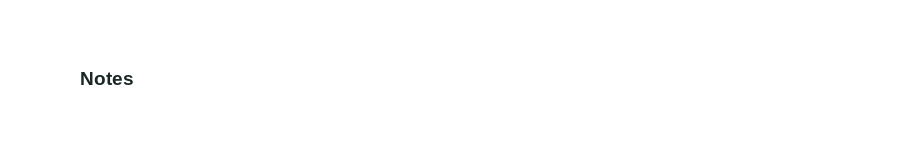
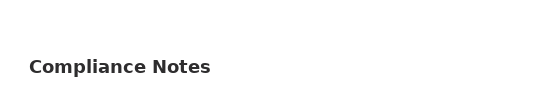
(80, 78) none -> [29,59,146,77] Compliance

